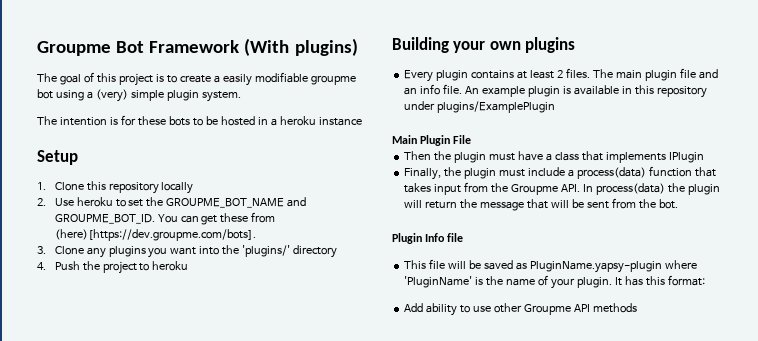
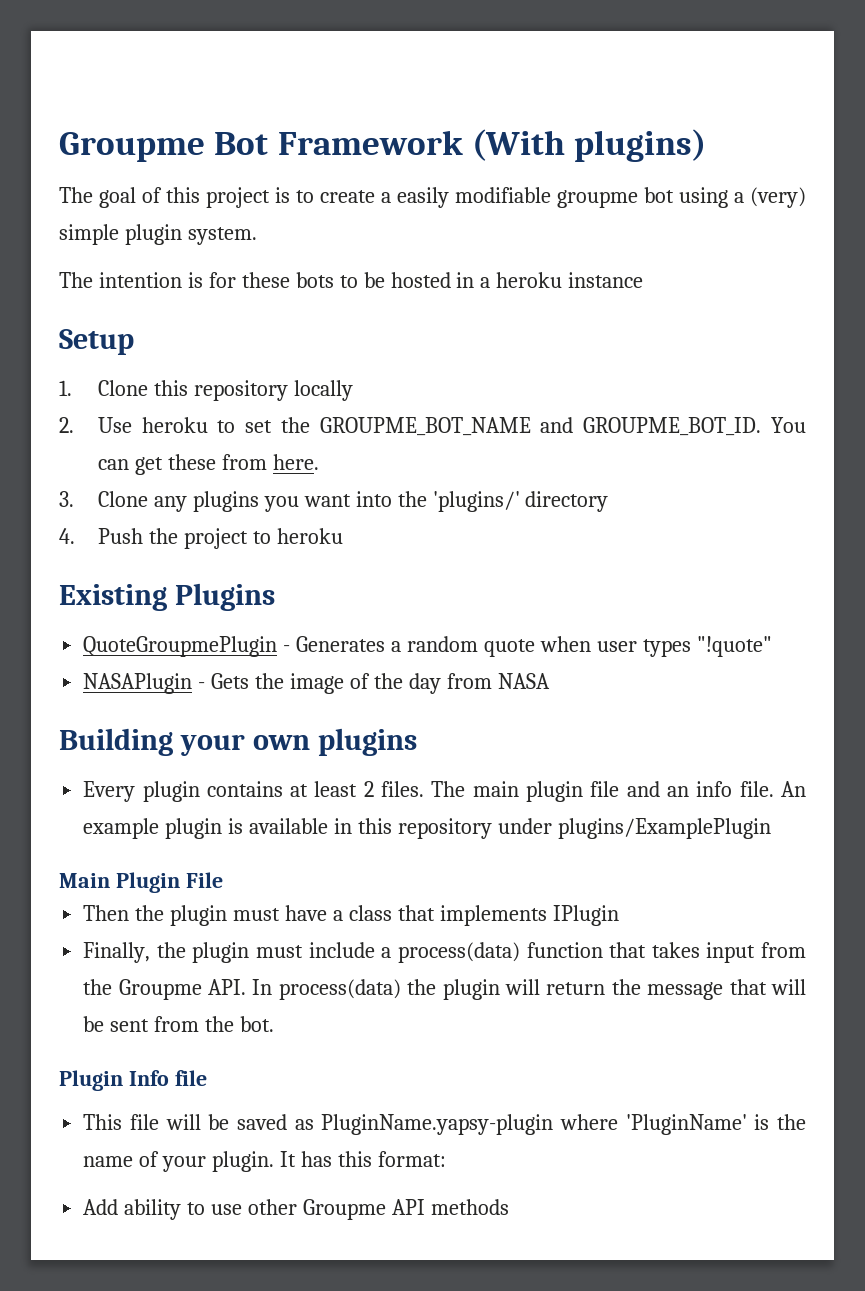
[54,229,256,241] (here)[https://dev.groupme.com/bots]. -> [272,454,319,470] here.
(189, 266) none -> [59,583,275,611] [83,636,772,657] [83,673,550,694] // Existing Plugins // QuoteGroupmePlugin - Generates a random quote when user types "!quote" // NASAPlugin - Gets the image of the day from NASA

